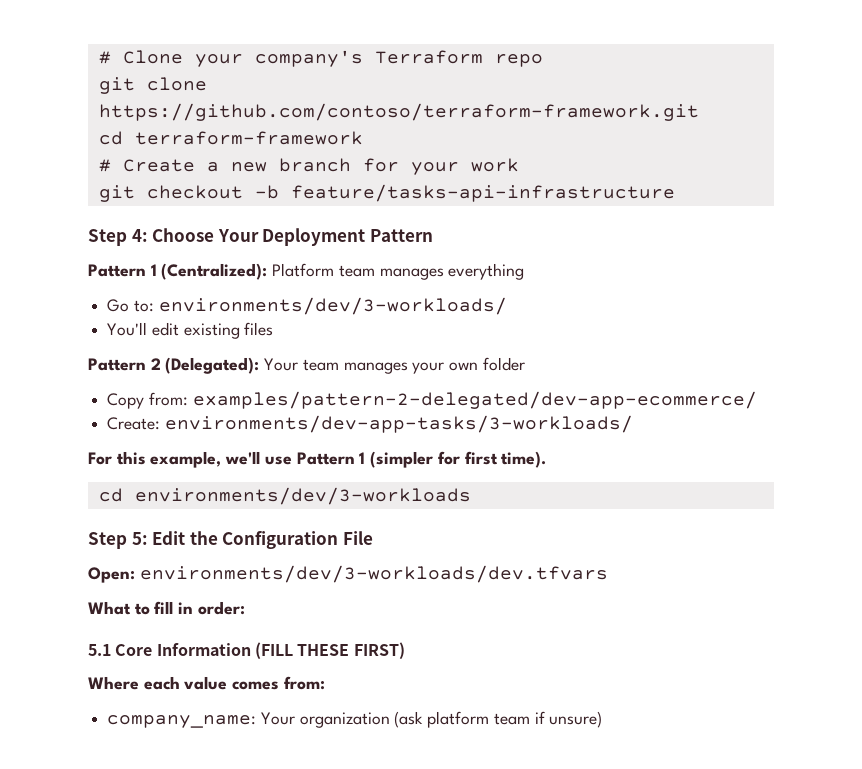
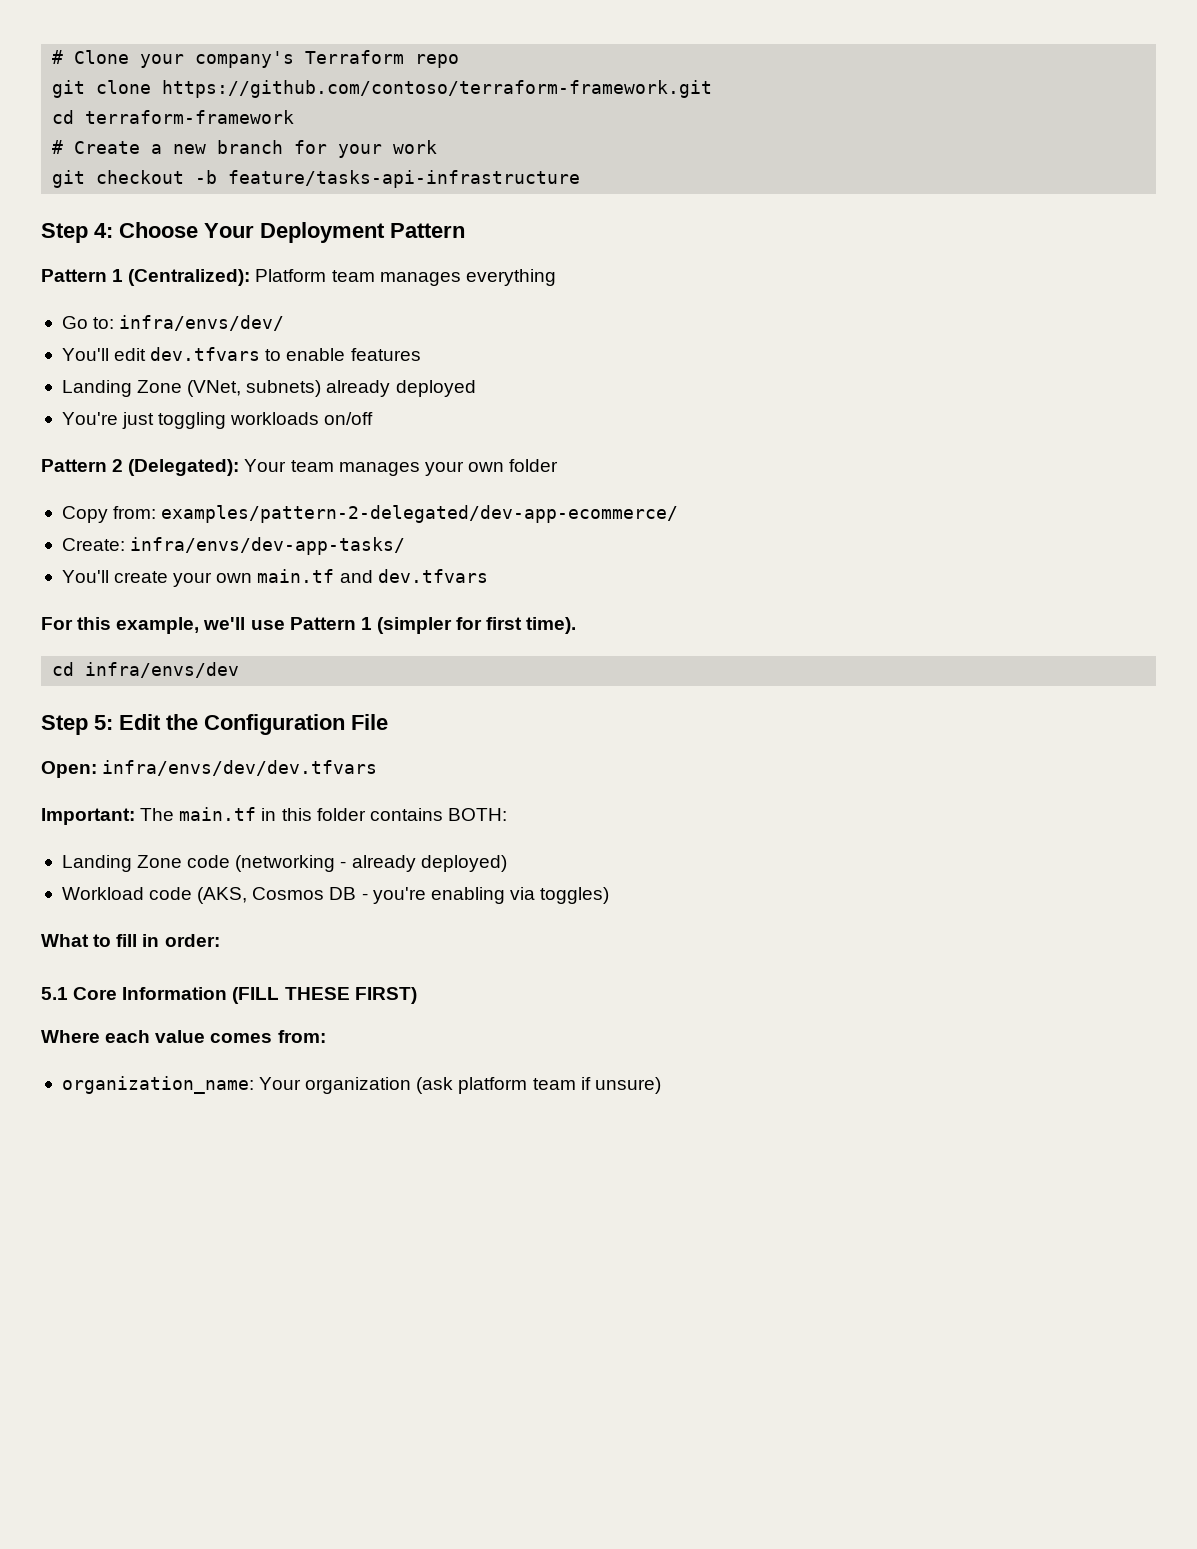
[158,297,507,315] environments/dev/3-workloads/ -> [119,315,285,331] infra/envs/dev/
[183,322,274,339] existing files -> [150,347,421,361] [61,380,476,397] [61,412,374,429] dev.tfvars to enable features // Landing Zone (VNet, subnets) already deployed // You're just toggling workloads on/off
[164,415,633,433] environments/dev-app-tasks/3-workloads/ -> [130,537,406,555] [61,569,488,587] infra/envs/dev-app-tasks/ // You'll create your own main.tf and dev.tfvars
[134,487,471,505] environments/dev/3-workloads -> [85,662,240,678] infra/envs/dev
[139,565,608,583] environments/dev/3-workloads/dev.tfvars -> [102,760,378,776] [41,807,507,825] [61,855,507,872] [61,887,610,904] infra/envs/dev/dev.tfvars // Important: The main.tf in this folder contains BOTH: // Landing Zone code (networking - already deployed) // Workload code (AKS, Cosmos DB - you're enabling via toggles)
[107,715,257,728] company_name: -> [61,1076,254,1094] organization_name:

